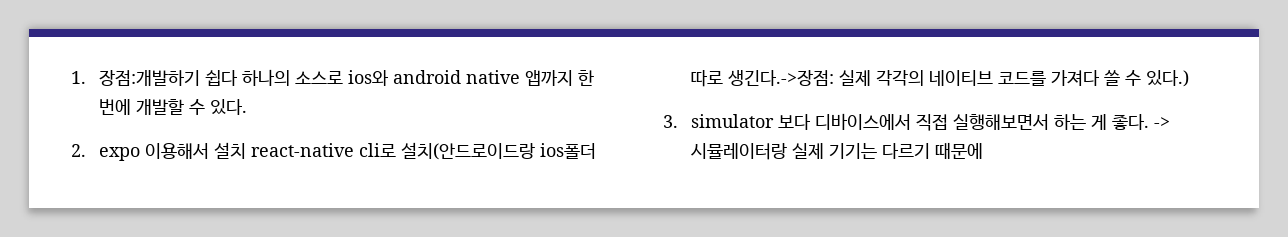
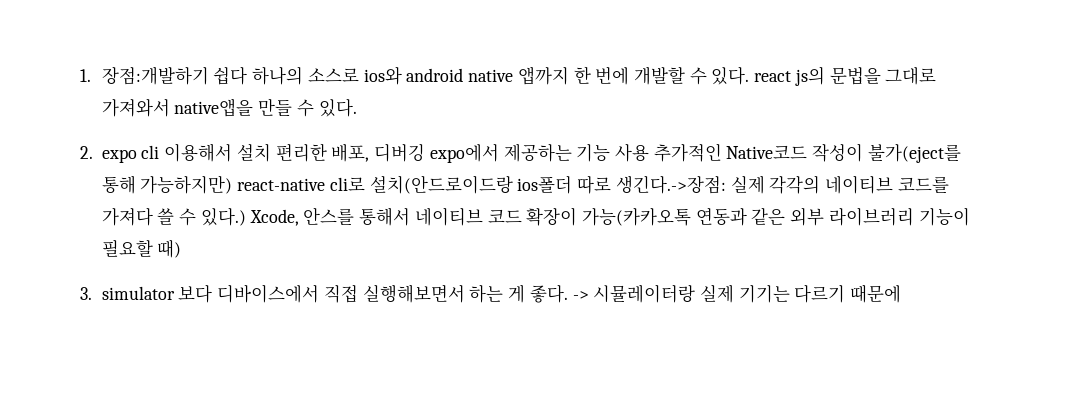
(247, 107) none -> [754,66,937,86] [101,98,357,117] react js의 문법을 그대로 가져와서 native앱을 만들 수 있다.
(140, 154) none -> [141,145,160,159] cli
(246, 150) none -> [275,143,961,163] [101,175,233,194] 편리한 배포, 디버깅 expo에서 제공하는 기능 사용 추가적인 Native코드 작성이 불가(eject를 통해 가능하지만)
(1189, 78) none -> [249,207,970,226] [101,239,182,258] Xcode, 안스를 통해서 네이티브 코드 확장이 가능(카카오톡 연동과 같은 외부 라이브러리 기능이 필요할 때)

